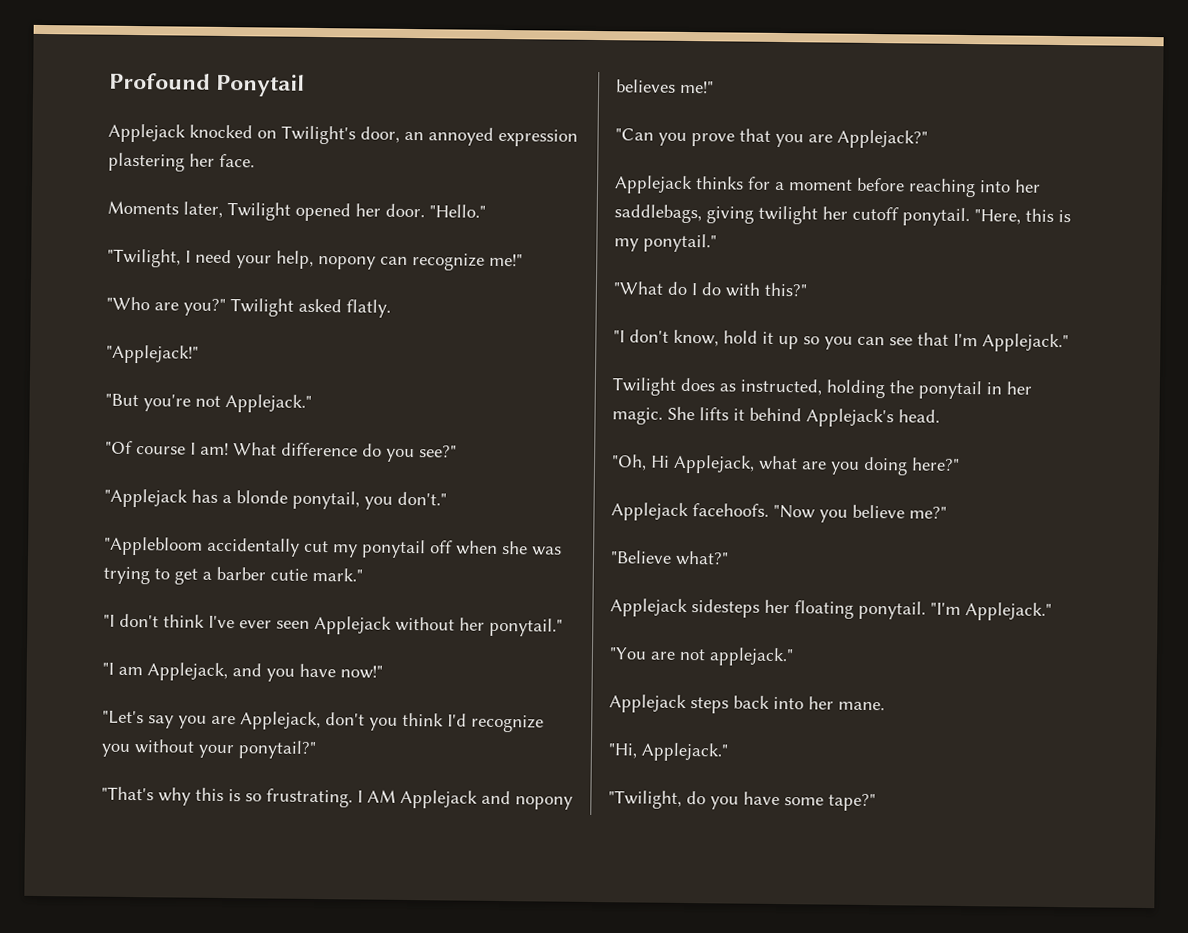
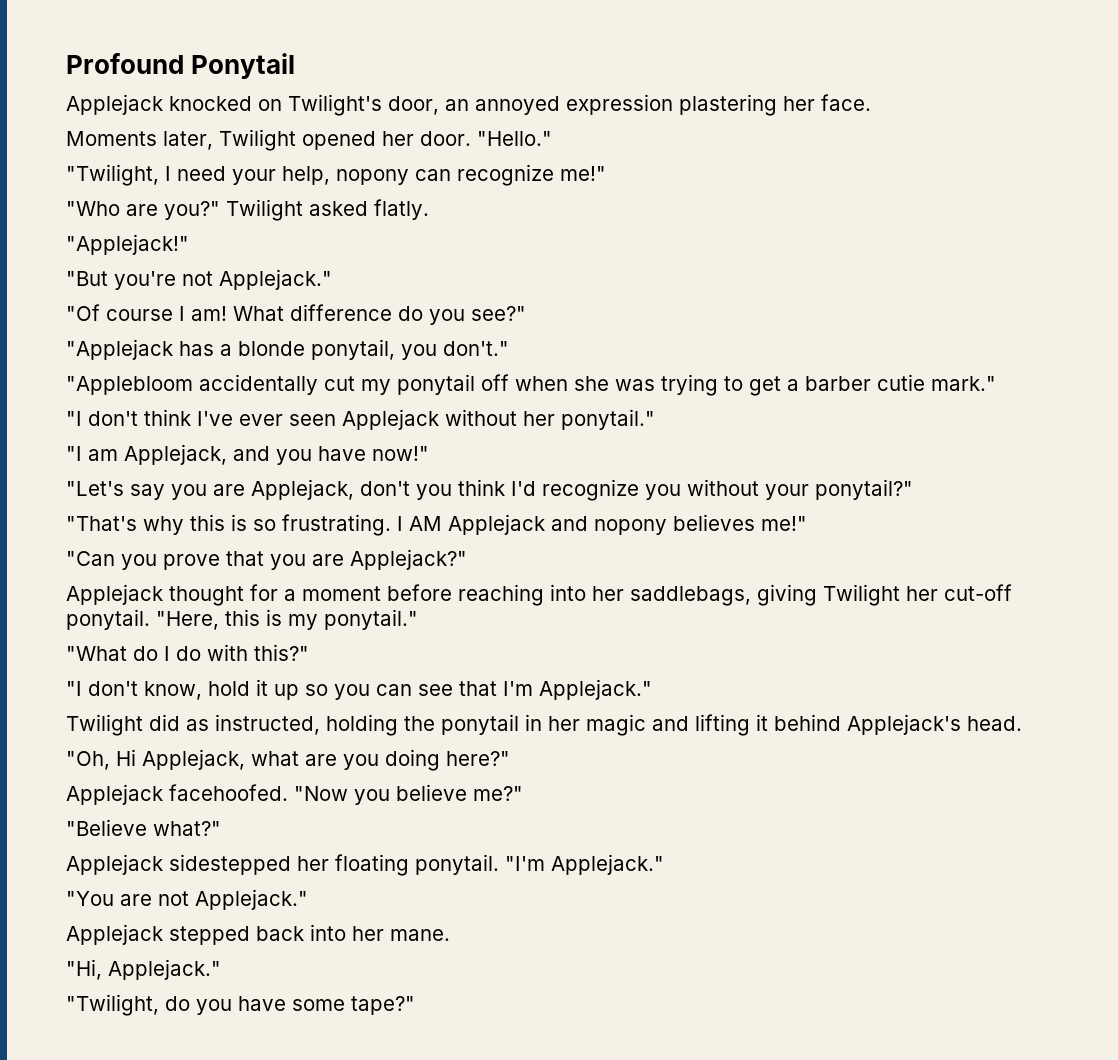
[696,176,744,190] thinks -> [169,586,244,606] thought
[758,205,899,225] twilight her cutoff -> [823,584,1012,606] Twilight her cut-off
[680,377,715,392] does -> [149,714,180,731] did
[612,406,729,425] magic. She lifts -> [586,714,750,736] magic and lifting
[692,503,769,517] facehoofs. -> [169,784,288,801] facehoofed.
[691,599,760,618] sidesteps -> [169,854,291,875] sidestepped
[709,647,794,667] [609,694,729,714] applejack." // Applejack steps -> [195,889,308,910] [66,924,250,945] Applejack." // Applejack stepped

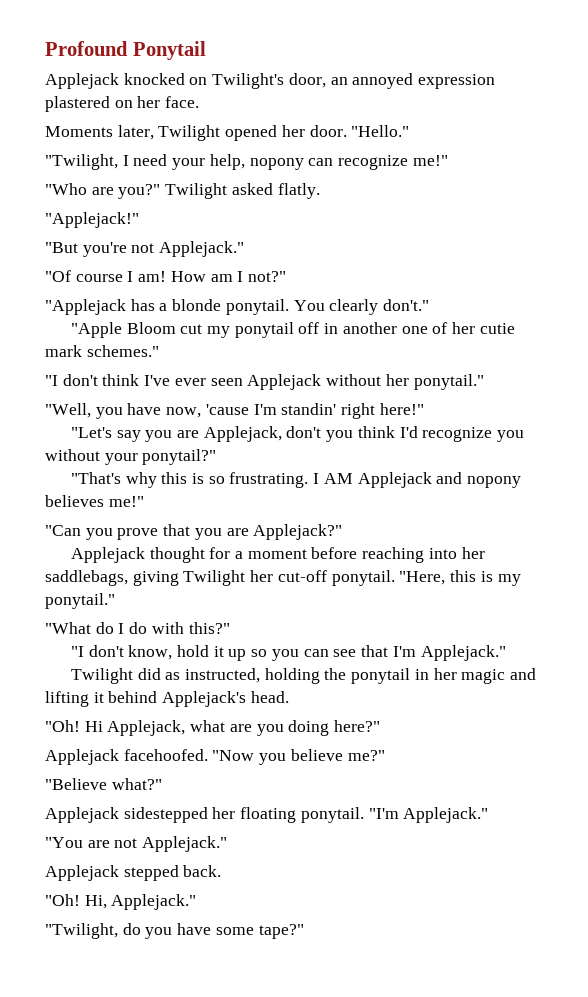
[679,94,777,116] plastering -> [45,96,133,112] plastered on
[233,304,526,325] What difference do you see?" -> [170,271,287,282] How am I not?"
[311,339,437,360] ponytail, you -> [225,299,379,315] ponytail. You clearly
[66,374,318,395] "Applebloom accidentally -> [70,322,176,338] "Apple Bloom
[515,374,996,396] when she was trying to get a barber cutie mark." -> [324,322,515,334] [45,345,159,357] in another one of her cutie mark schemes."
[66,444,429,465] "I am Applejack, and you have now!" -> [45,403,424,419] "Well, you have now, 'cause I'm standin' right here!"
[66,751,110,770] "Oh, -> [45,720,80,732] "Oh!
[256,924,450,941] [66,959,102,980] back into her mane. // "Hi, -> [183,865,222,877] [45,894,107,909] back. // "Oh! Hi,

